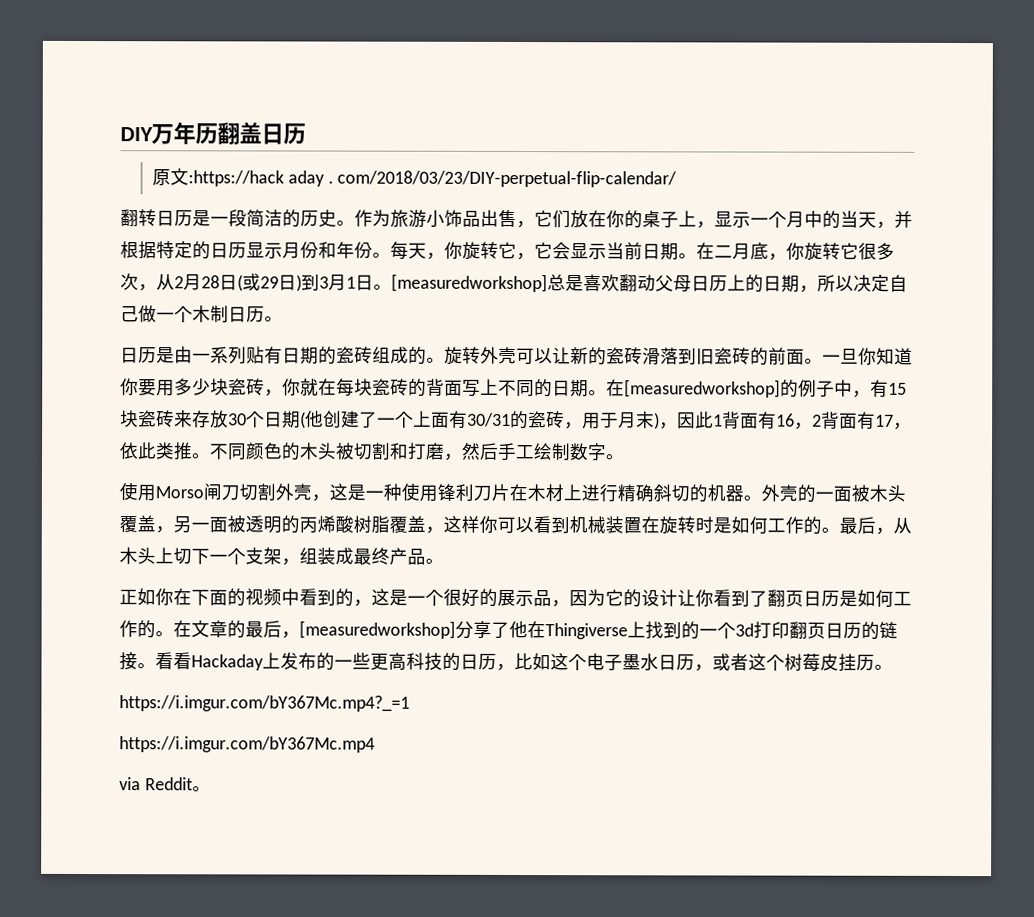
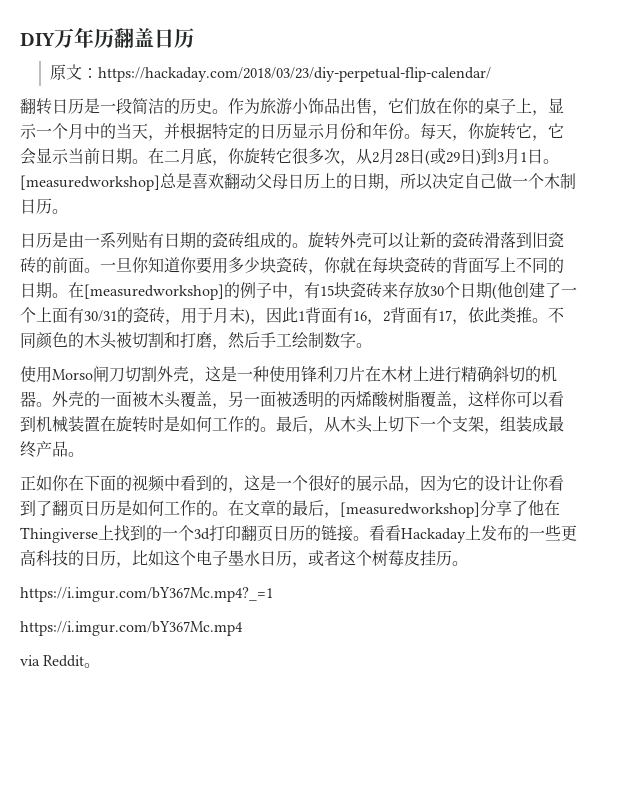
[188,170,678,188] :https://hack aday . com/2018/03/23/DIY-perpetual-flip-calendar/ -> [82,67,492,82] ：https://hackaday.com/2018/03/23/diy-perpetual-flip-calendar/

